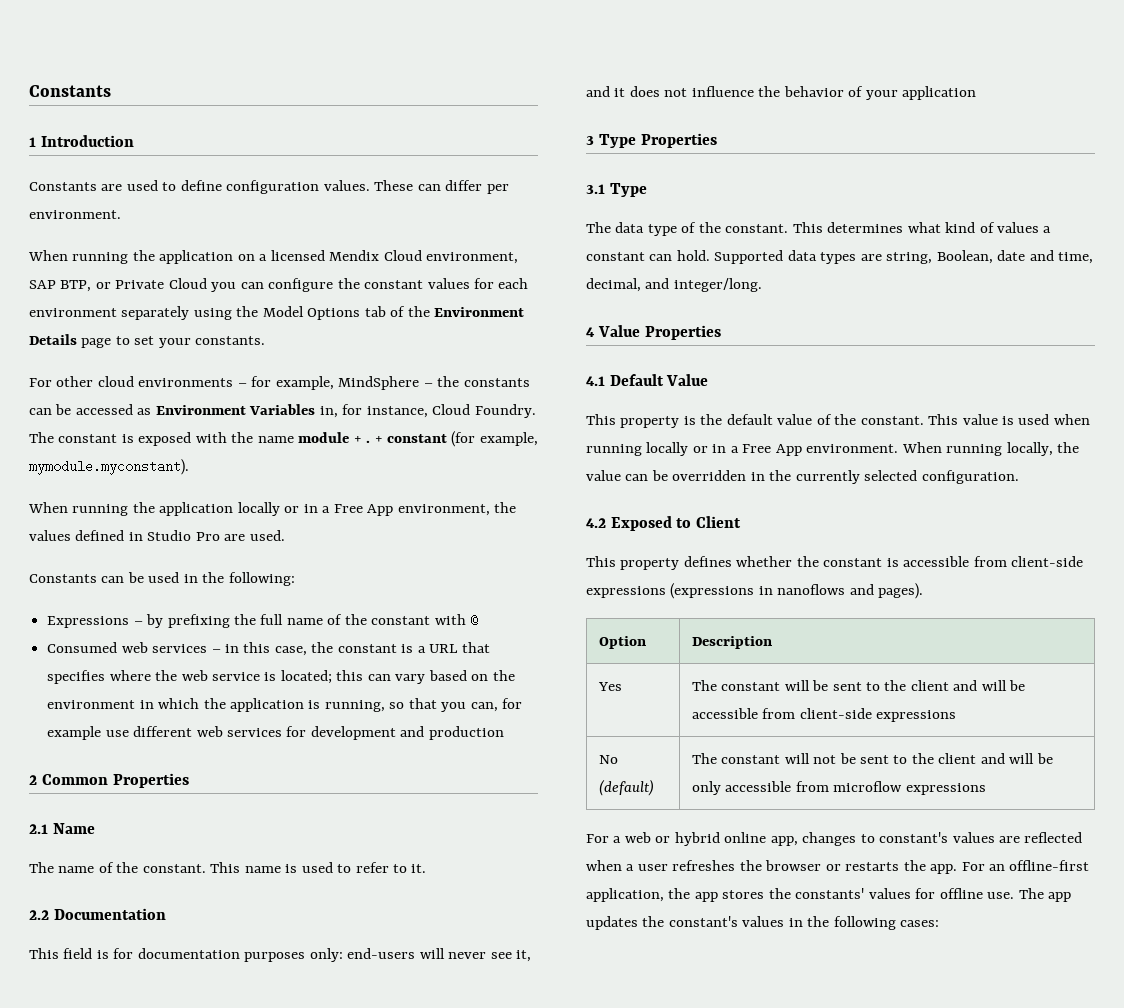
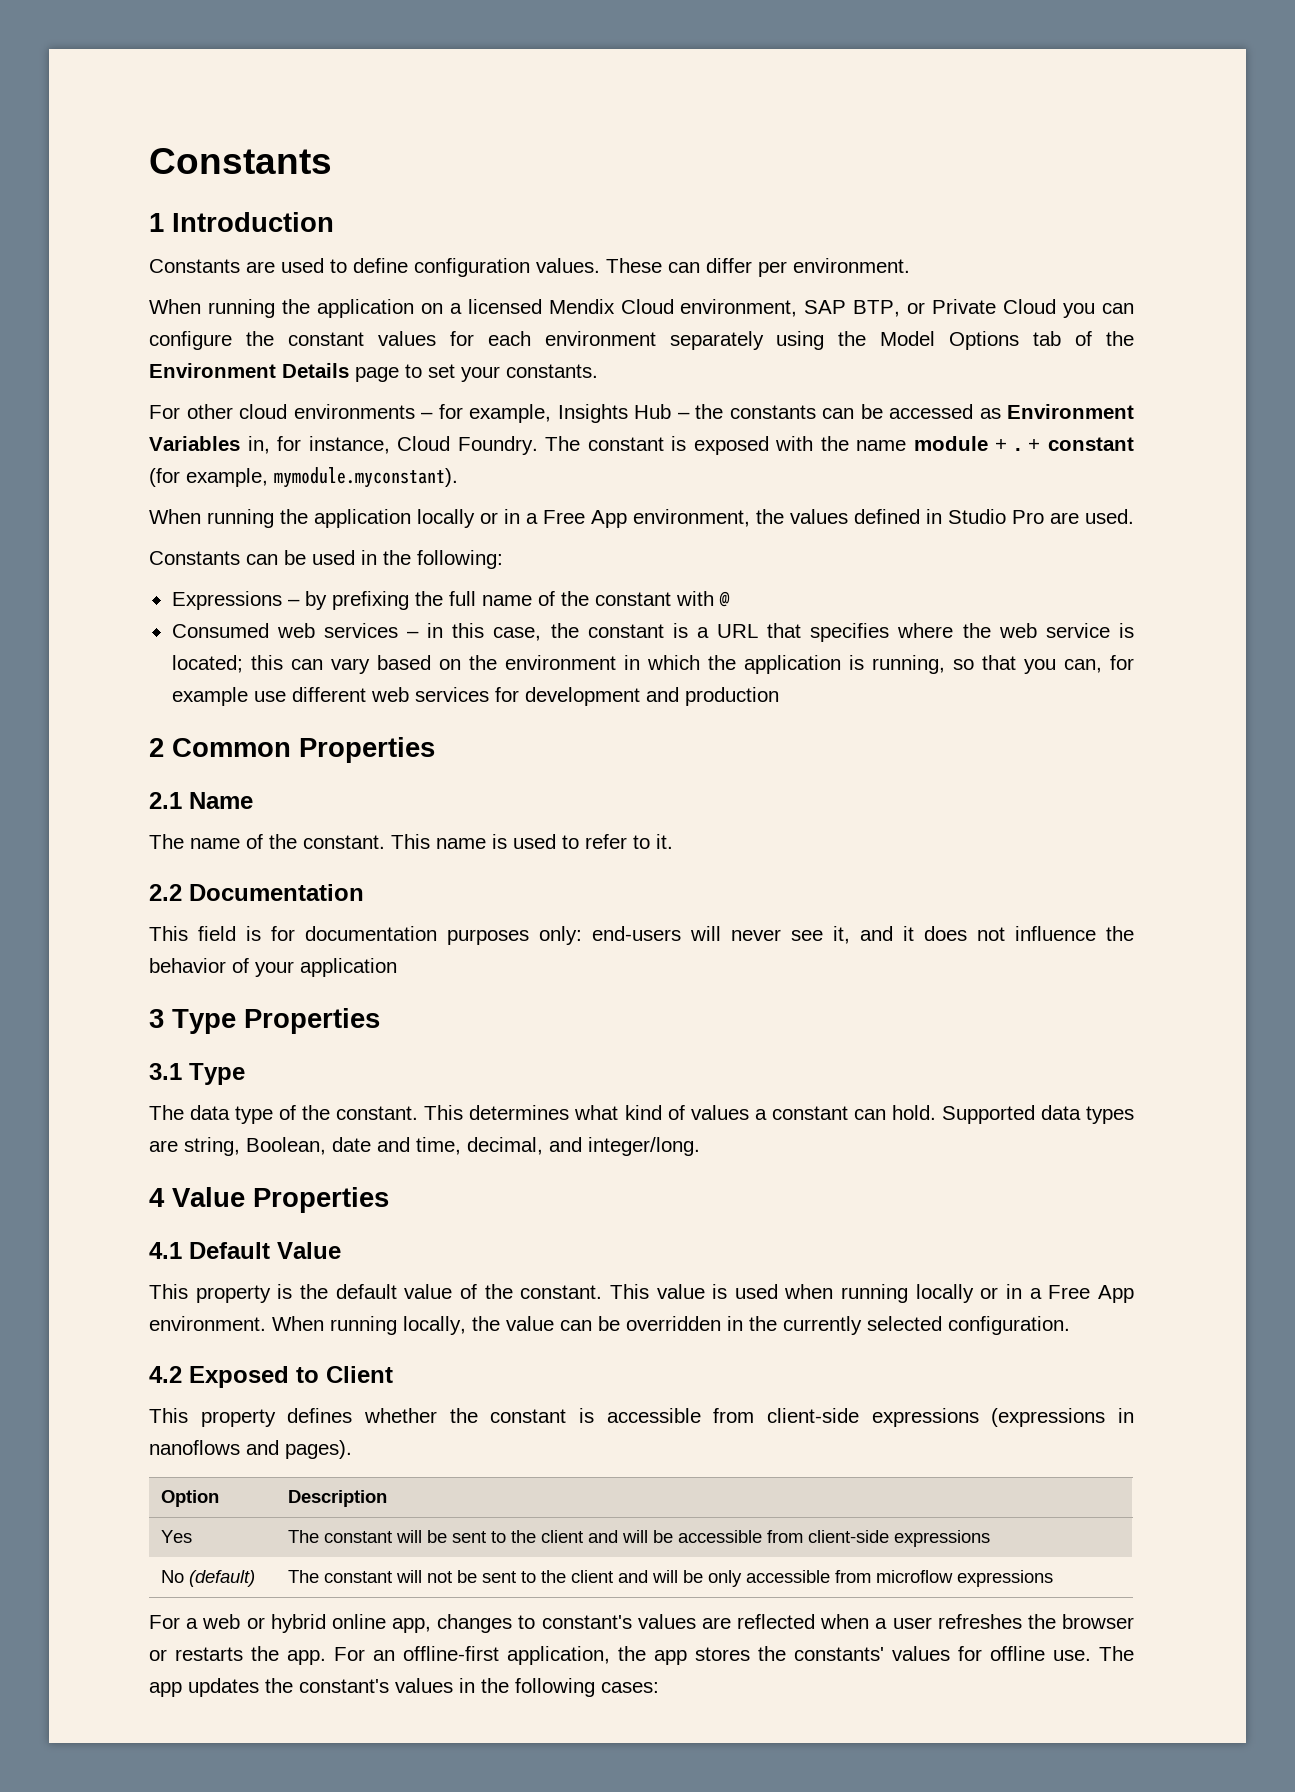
[338,376,420,390] MindSphere -> [557,404,671,423] Insights Hub

